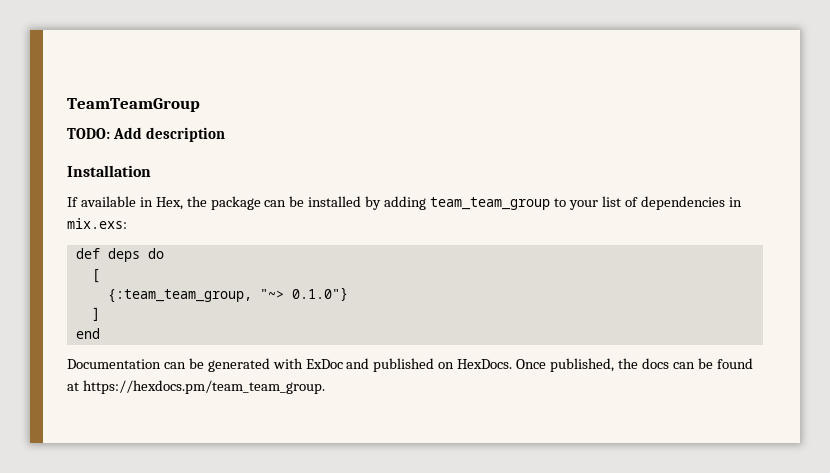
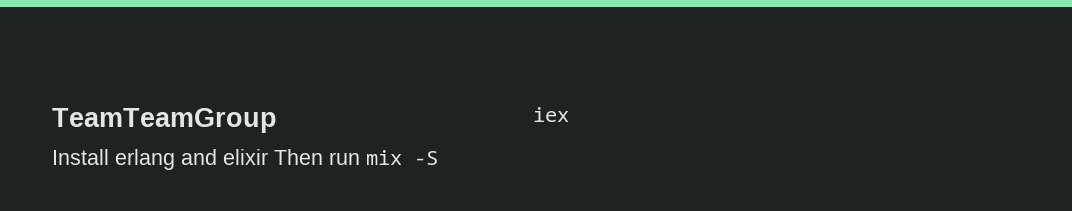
[67,127,225,142] [67,165,151,177] [67,196,742,210] [67,218,127,229] [75,248,164,262] [91,269,100,283] [107,287,348,303] [91,307,100,321] [75,328,100,339] [67,358,753,372] [67,380,325,394] TODO: Add description // Installation // If available in Hex, the package can be installed by adding team_team_group to your list of dependencies in mix.exs: // def deps do // [ // {:team_team_group, "~> 0.1.0"} // ] // end // Documentation can be generated with ExDoc and published on HexDocs. Once published, the docs can be found at https://hexdocs.pm/team_team_group. -> [52,149,438,170] [533,107,569,122] Install erlang and elixir Then run mix -S iex

